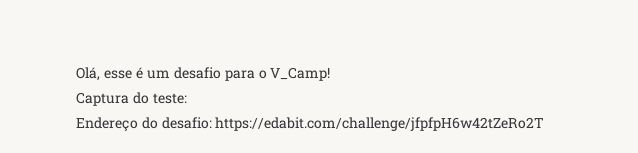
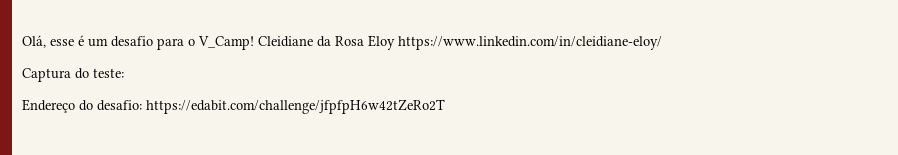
(331, 74) none -> [258,35,662,50] Cleidiane da Rosa Eloy https://www.linkedin.com/in/cleidiane-eloy/

